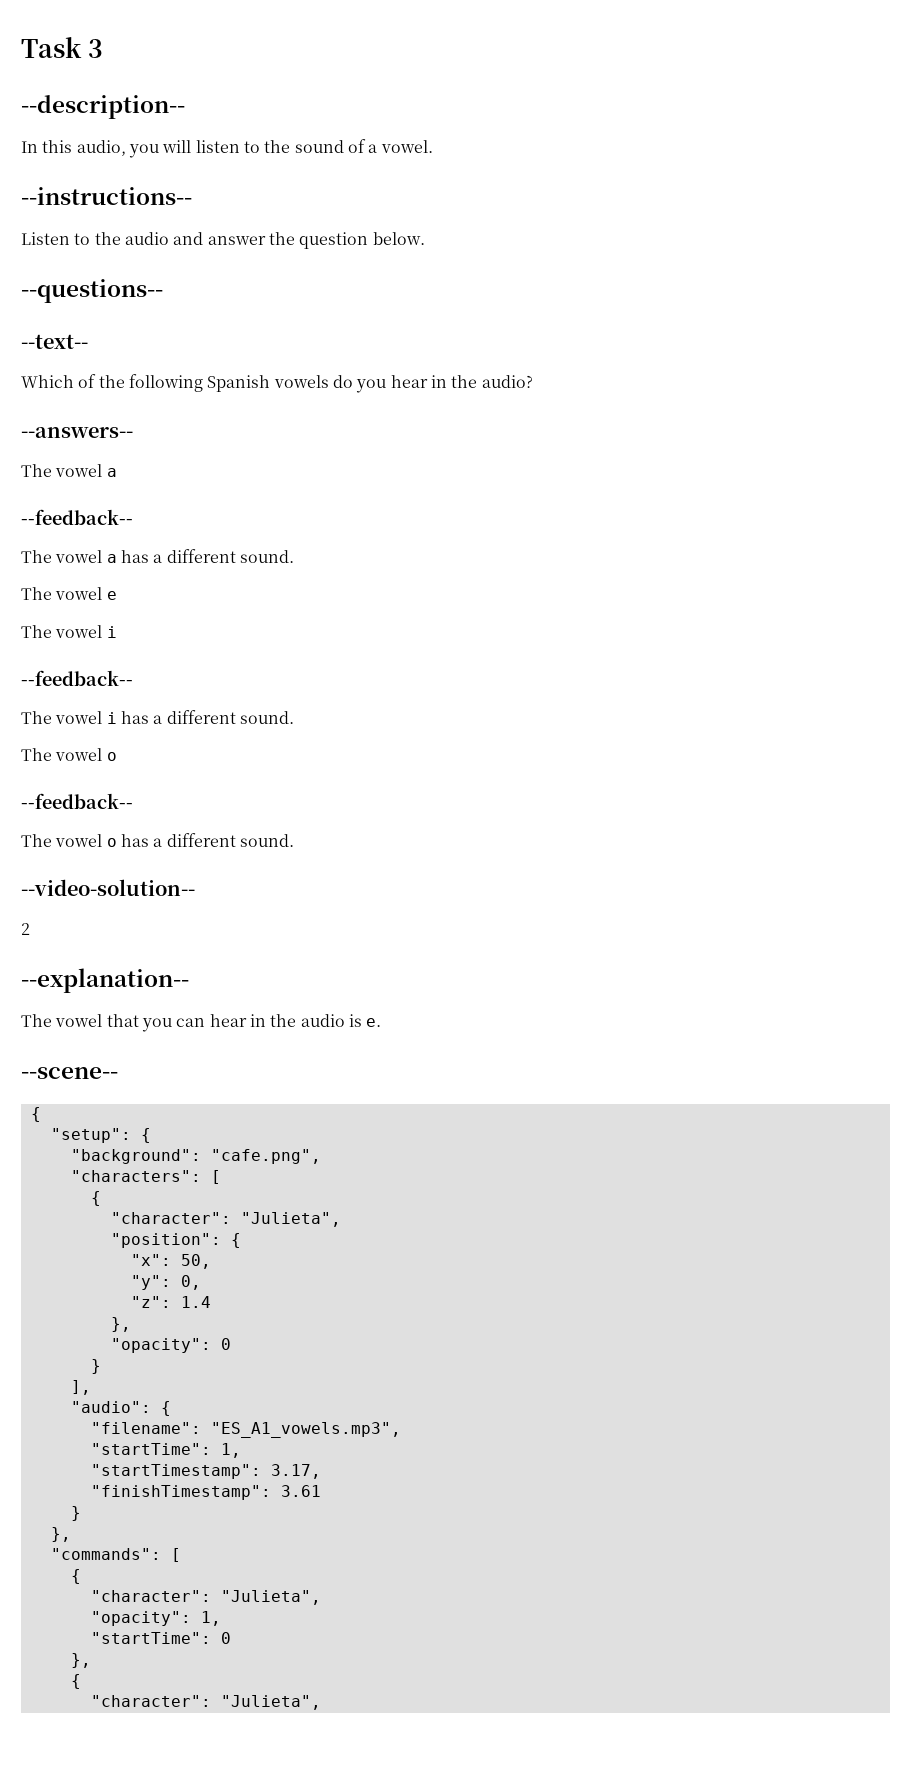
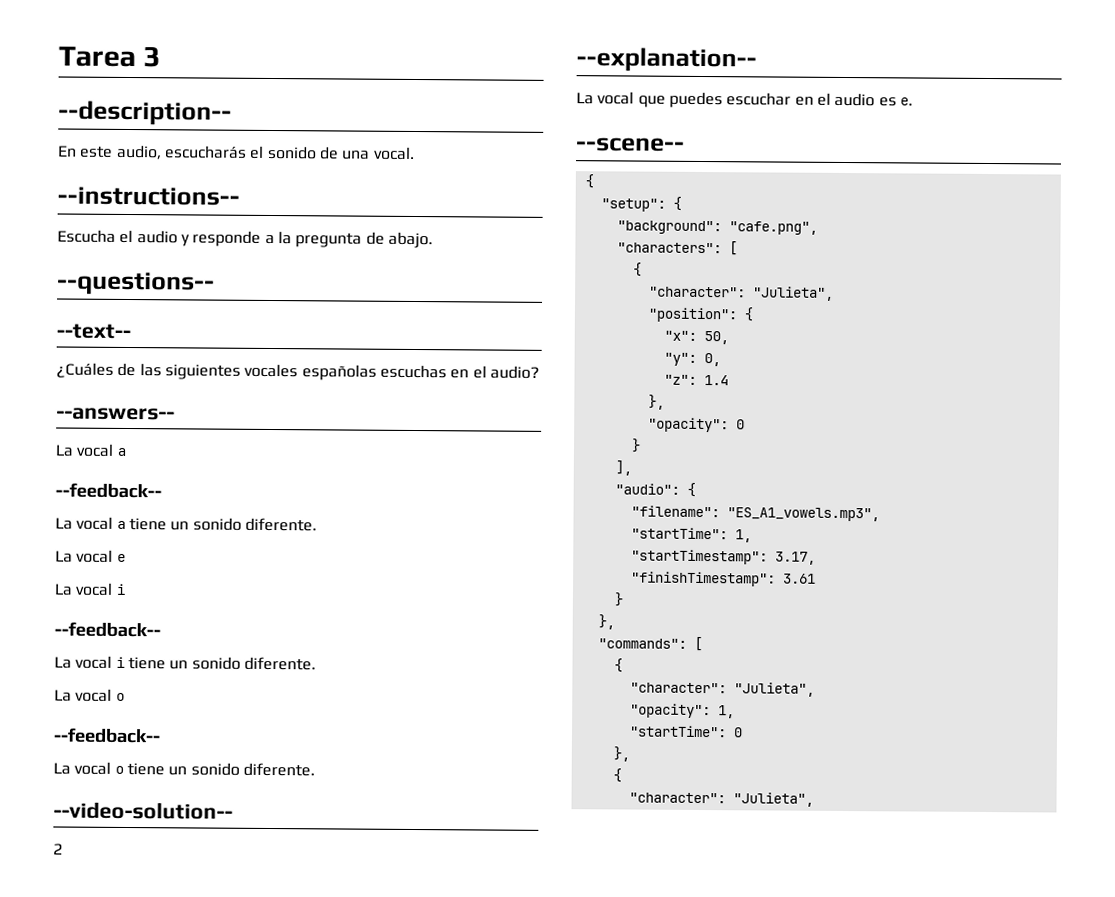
[21,37,82,58] Task -> [58,46,136,68] Tarea
[21,139,433,158] [21,187,192,205] [21,232,425,249] [21,279,163,303] [21,334,88,349] [21,374,478,393] In this audio, you will listen to the sound of a vowel. // --instructions-- // Listen to the audio and answer the question below. // --questions-- // --text-- // Which of the following Spanish vowels do you hear in the -> [58,144,415,160] [57,186,240,206] [57,229,433,249] [57,271,215,296] [56,323,131,340] [56,362,487,381] En este audio, escucharás el sonido de una vocal. // --instructions-- // Escucha el audio y responde a la pregunta de abajo. // --questions-- // --text-- // ¿Cuáles de las siguientes vocales españolas escuchas en el
[21,464,103,477] The vowel -> [55,443,115,457] La vocal
[21,549,294,563] [21,587,103,600] The vowel a has a different sound. // The vowel -> [55,516,317,532] [55,549,114,563] La vocal a tiene un sonido diferente. // La vocal
[21,625,103,638] The vowel -> [54,582,114,596] La vocal
[21,710,294,724] [21,748,117,761] [21,793,133,809] [21,833,294,847] [21,879,195,896] [21,923,30,935] [21,968,189,993] [21,1014,362,1032] The vowel i has a different sound. // The vowel o // --feedback-- // The vowel o has a different sound. // --video-solution-- // 2 // --explanation-- // The vowel that you can hear in the audio is -> [54,655,316,671] [54,688,125,702] [53,727,161,744] [53,761,315,777] [53,801,233,820] [53,843,63,855] [576,47,757,73] [576,91,897,109] La vocal i tiene un sonido diferente. // La vocal o // --feedback-- // La vocal o tiene un sonido diferente. // --video-solution-- // 2 // --explanation-- // La vocal que puedes escuchar en el audio es

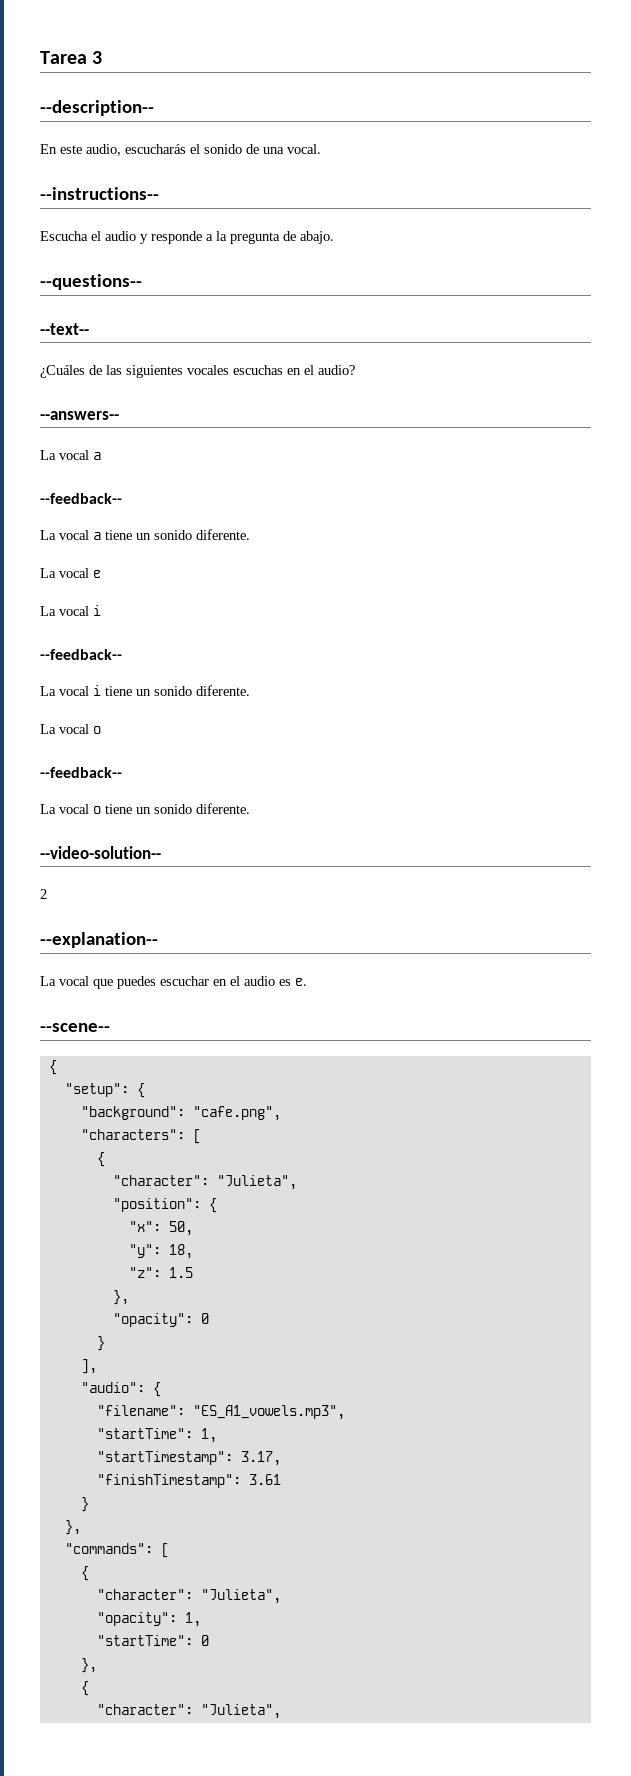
[301,364,377,381] españolas -> (229, 370) none
[703,353,721,367] 0, -> [168,1244,193,1259] 18,
[703,375,729,386] 1.4 -> [168,1267,193,1278] 1.5

